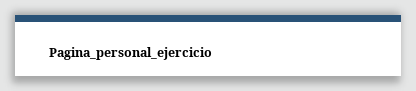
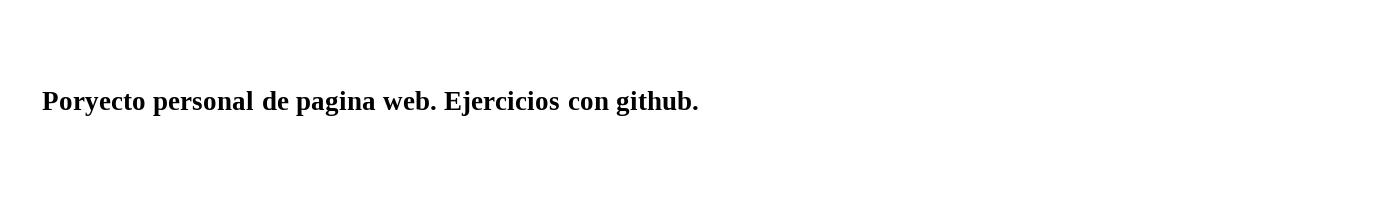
[49,47,212,60] Pagina_personal_ejercicio -> [42,91,700,116] Poryecto personal de pagina web. Ejercicios con github.

